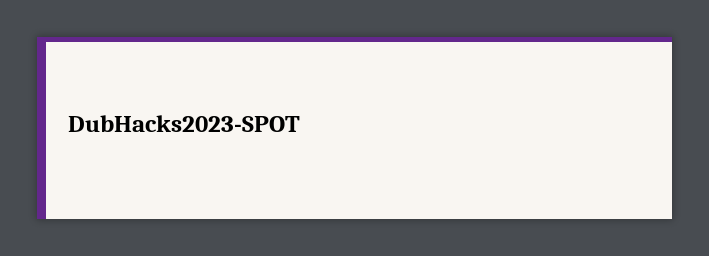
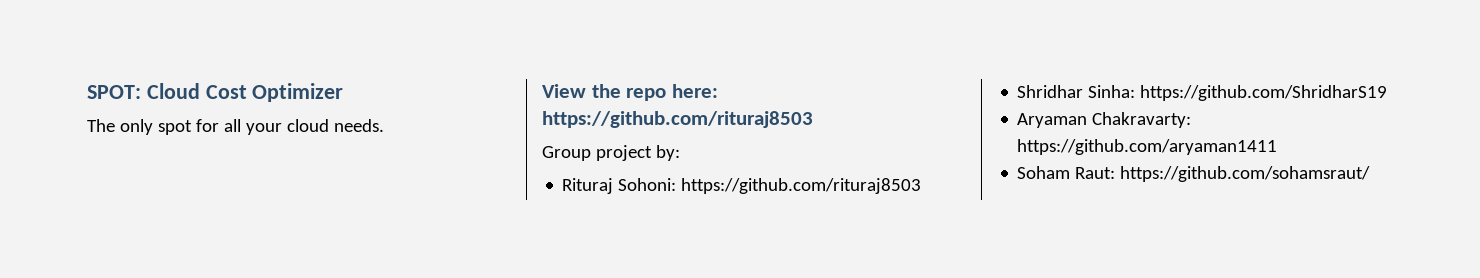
[68,115,300,132] DubHacks2023-SPOT -> [87,83,344,102] [87,119,384,135] [542,84,718,101] [542,111,813,128] [542,145,680,161] [562,178,922,194] [1017,85,1388,101] [1017,112,1192,128] [1017,139,1278,155] [1017,166,1371,182] SPOT: Cloud Cost Optimizer // The only spot for all your cloud needs. // View the repo here: https://github.com/rituraj8503 // Group project by: // Rituraj Sohoni: https://github.com/rituraj8503 // Shridhar Sinha: https://github.com/ShridharS19 // Aryaman Chakravarty: https://github.com/aryaman1411 // Soham Raut: https://github.com/sohamsraut/

